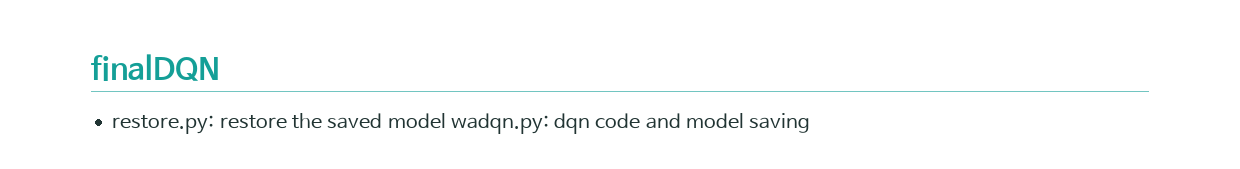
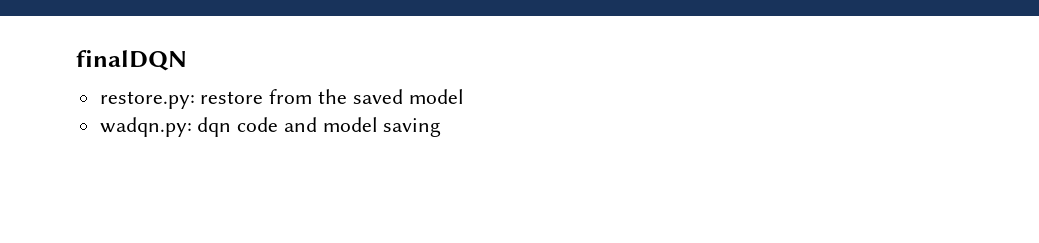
(287, 122) none -> [269,89,313,104] from
(446, 121) none -> (463, 96) //

